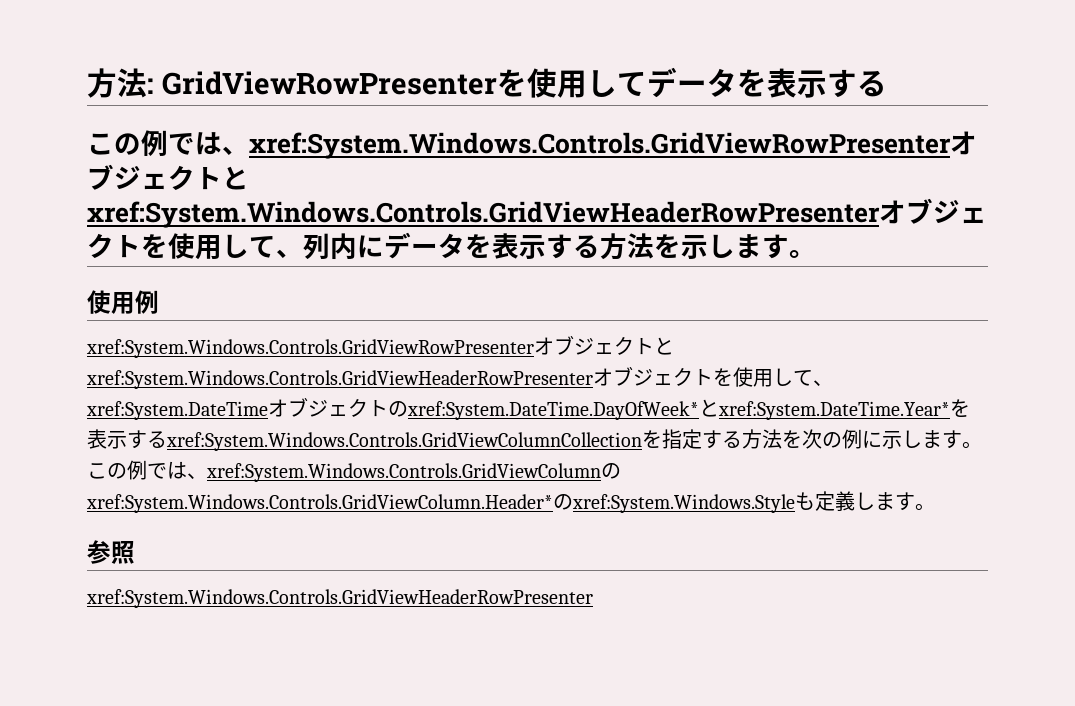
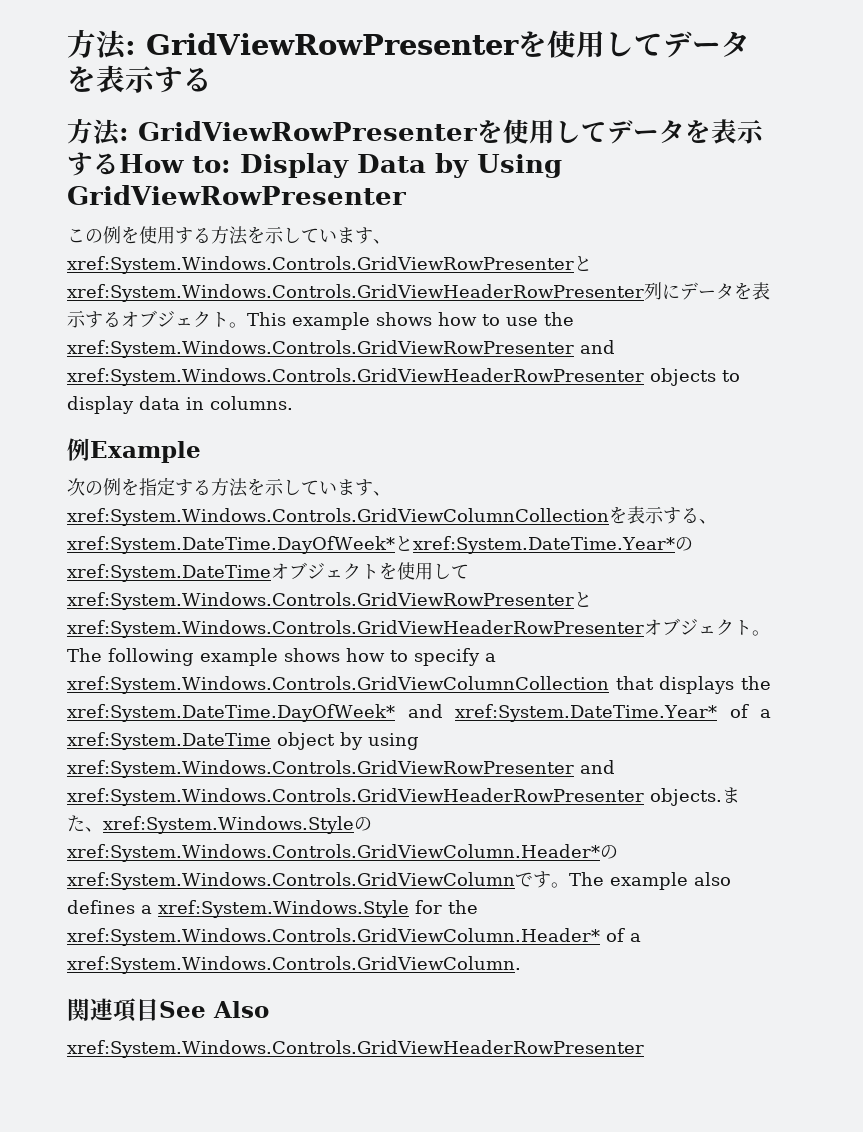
[87,130,977,159] [87,164,249,191] [87,198,987,228] [87,232,816,260] [87,290,159,314] [86,335,674,358] [86,366,833,389] [86,397,970,420] [87,429,982,451] [87,460,621,482] [86,491,935,513] [87,540,135,564] この例では、xref:System.Windows.Controls.GridViewRowPresenterオブジェクトとxref:System.Windows.Controls.GridViewHeaderRowPresenterオブジェクトを使用して、列内にデータを表示する方法を示します。 // 使用例 // xref:System.Windows.Controls.GridViewRowPresenterオブジェクトとxref:System.Windows.Controls.GridViewHeaderRowPresenterオブジェクトを使用して、xref:System.DateTimeオブジェクトのxref:System.DateTime.DayOfWeek*とxref:System.DateTime.Year*を表示するxref:System.Windows.Controls.GridViewColumnCollectionを指定する方法を次の例に示します。この例では、xref:System.Windows.Controls.GridViewColumnのxref:System.Windows.Controls.GridViewColumn.Header*のxref:System.Windows.Styleも定義します。 // 参照 -> [67,119,765,146] [67,152,562,178] [67,185,406,205] [67,226,391,245] [67,256,592,274] [67,282,770,302] [67,310,574,330] [67,340,615,358] [67,368,740,386] [67,396,293,414] [67,438,201,463] [67,477,391,497] [67,506,717,526] [67,536,693,554] [67,562,469,582] [67,592,592,610] [67,618,770,638] [67,648,496,666] [67,676,771,694] [67,704,771,722] [67,732,419,750] [67,760,615,778] [67,787,740,806] [67,815,372,834] [67,844,618,862] [67,871,731,890] [67,900,478,918] [67,928,641,946] [67,956,521,974] [67,998,269,1022] 方法: GridViewRowPresenterを使用してデータを表示するHow to: Display Data by Using GridViewRowPresenter // この例を使用する方法を示しています、xref:System.Windows.Controls.GridViewRowPresenterとxref:System.Windows.Controls.GridViewHeaderRowPresenter列にデータを表示するオブジェクト。This example shows how to use the xref:System.Windows.Controls.GridViewRowPresenter and xref:System.Windows.Controls.GridViewHeaderRowPresenter objects to display data in columns. // 例Example // 次の例を指定する方法を示しています、xref:System.Windows.Controls.GridViewColumnCollectionを表示する、xref:System.DateTime.DayOfWeek*とxref:System.DateTime.Year*のxref:System.DateTimeオブジェクトを使用してxref:System.Windows.Controls.GridViewRowPresenterとxref:System.Windows.Controls.GridViewHeaderRowPresenterオブジェクト。The following example shows how to specify a xref:System.Windows.Controls.GridViewColumnCollection that displays the xref:System.DateTime.DayOfWeek* and xref:System.DateTime.Year* of a xref:System.DateTime object by using xref:System.Windows.Controls.GridViewRowPresenter and xref:System.Windows.Controls.GridViewHeaderRowPresenter objects.また、xref:System.Windows.Styleのxref:System.Windows.Controls.GridViewColumn.Header*のxref:System.Windows.Controls.GridViewColumnです。The example also defines a xref:System.Windows.Style for the xref:System.Windows.Controls.GridViewColumn.Header* of a xref:System.Windows.Controls.GridViewColumn. // 関連項目See Also

